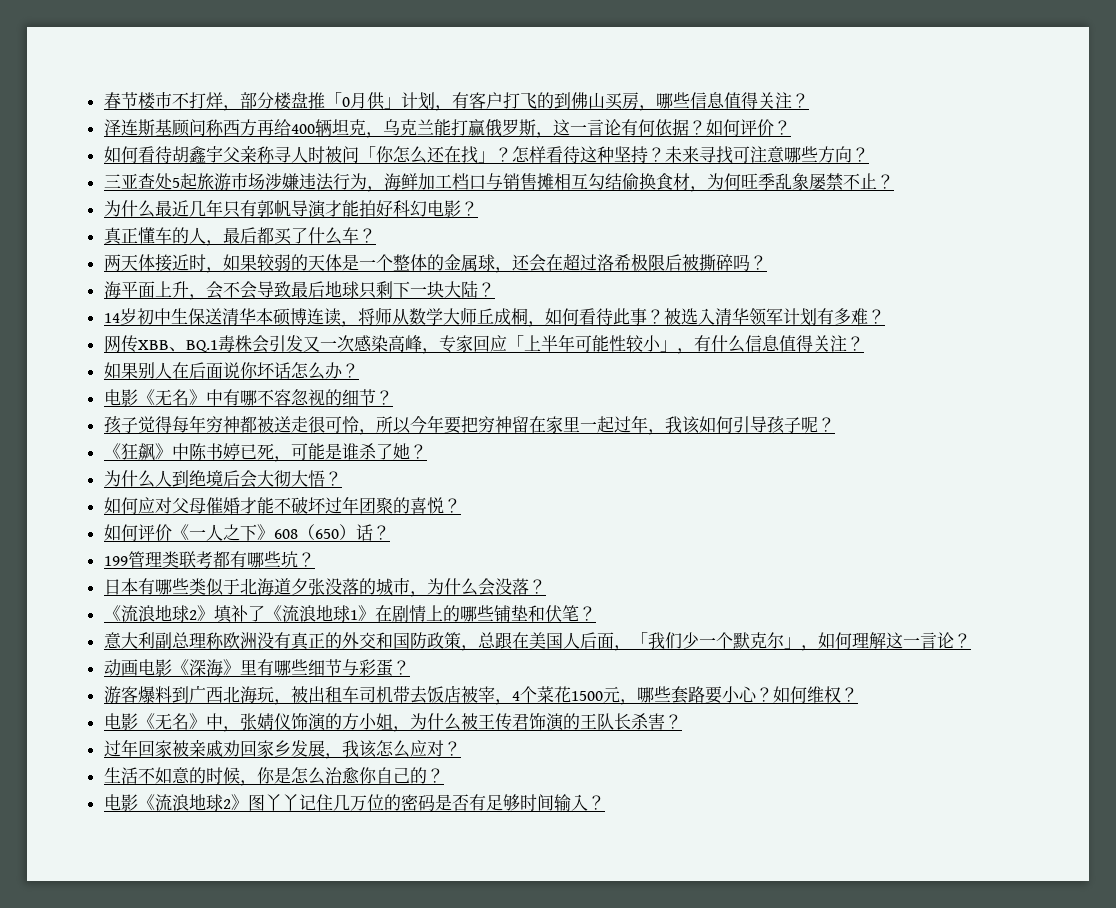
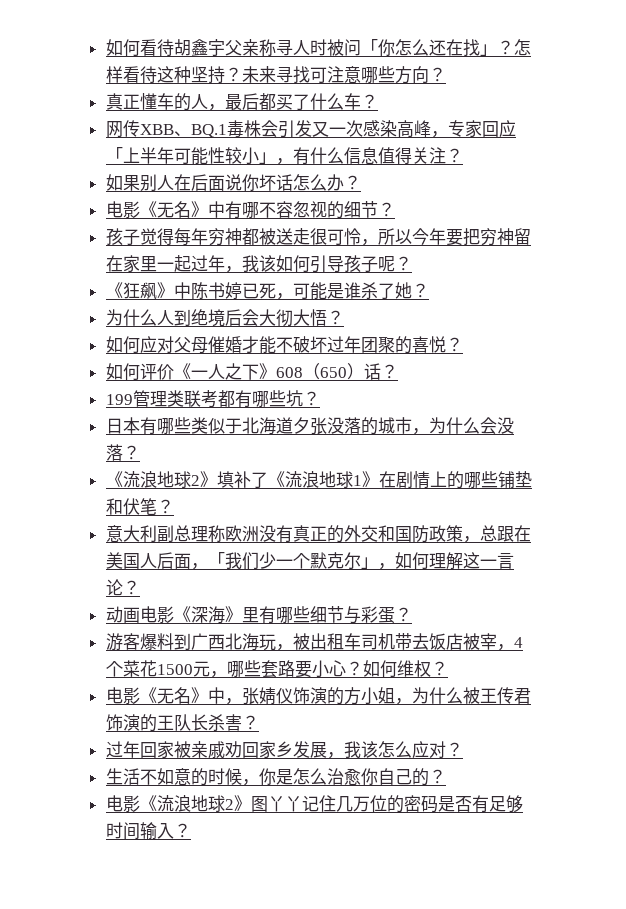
[103,92,809,111] [103,119,791,138] 春节楼市不打烊，部分楼盘推「0月供」计划，有客户打飞的到佛山买房，哪些信息值得关注？ // 泽连斯基顾问称西方再给400辆坦克，乌克兰能打赢俄罗斯，这一言论有何依据？如何评价？ // -> (105, 47) none
[103,173,894,192] [103,199,478,218] // 三亚查处5起旅游市场涉嫌违法行为，海鲜加工档口与销售摊相互勾结偷换食材，为何旺季乱象屡禁不止？ // 为什么最近几年只有郭帆导演才能拍好科幻电影？ -> (446, 74) none
[103,253,767,273] [103,280,495,300] [103,307,885,327] // 两天体接近时，如果较弱的天体是一个整体的金属球，还会在超过洛希极限后被撕碎吗？ // 海平面上升，会不会导致最后地球只剩下一块大陆？ // 14岁初中生保送清华本硕博连读，将师从数学大师丘成桐，如何看待此事？被选入清华领军计划有多难？ -> (378, 101) none

